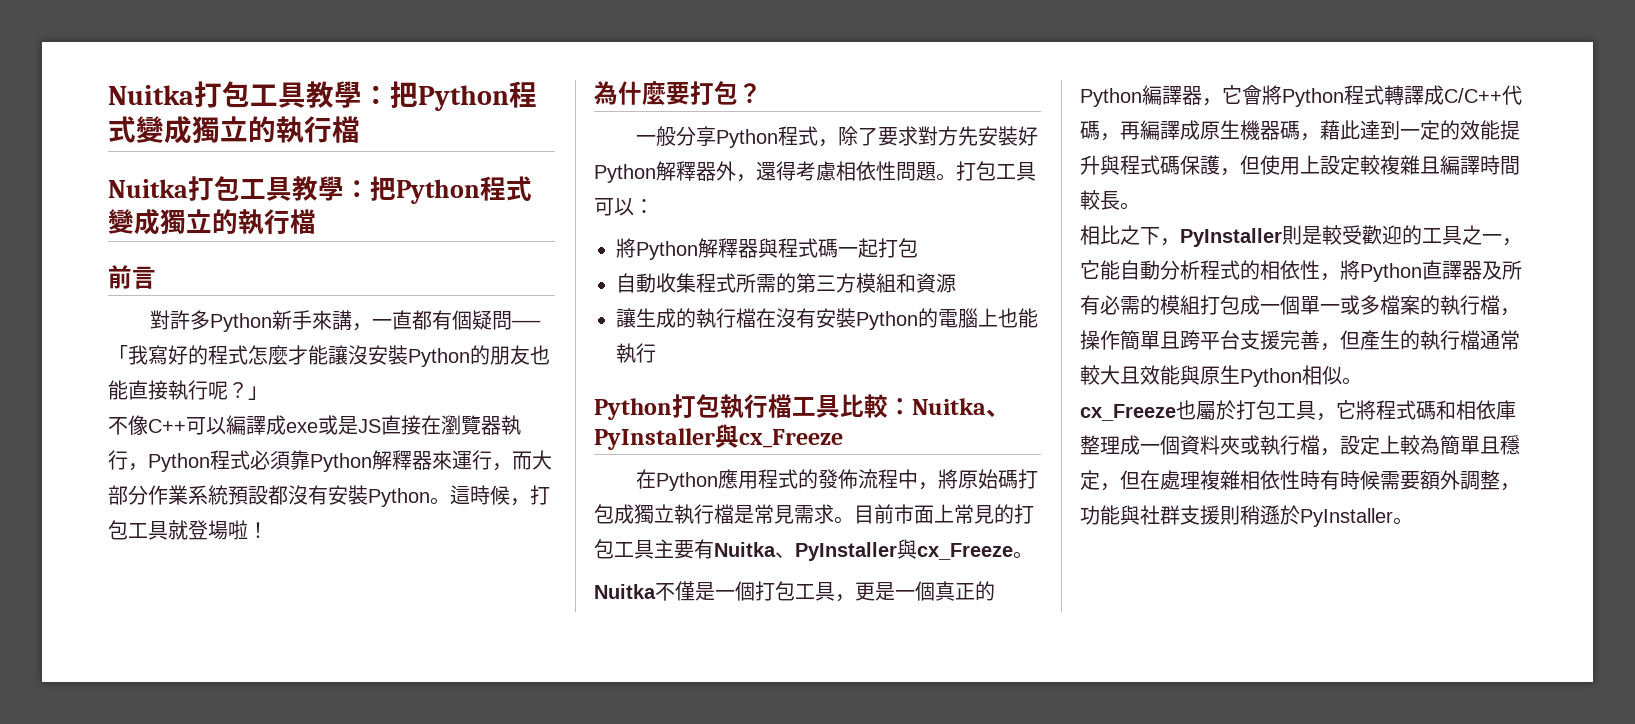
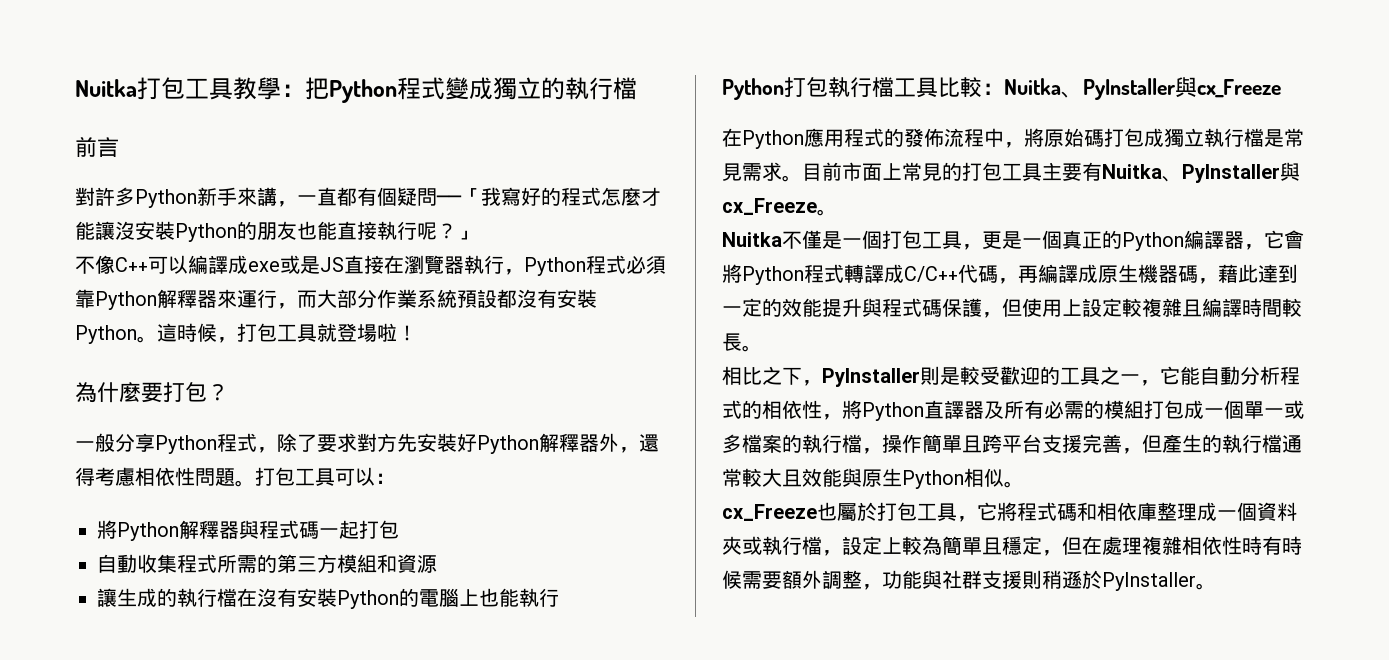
[108,176,532,204] [108,209,316,235] // Nuitka打包工具教學：把Python程式變成獨立的執行檔 -> (637, 88) none

